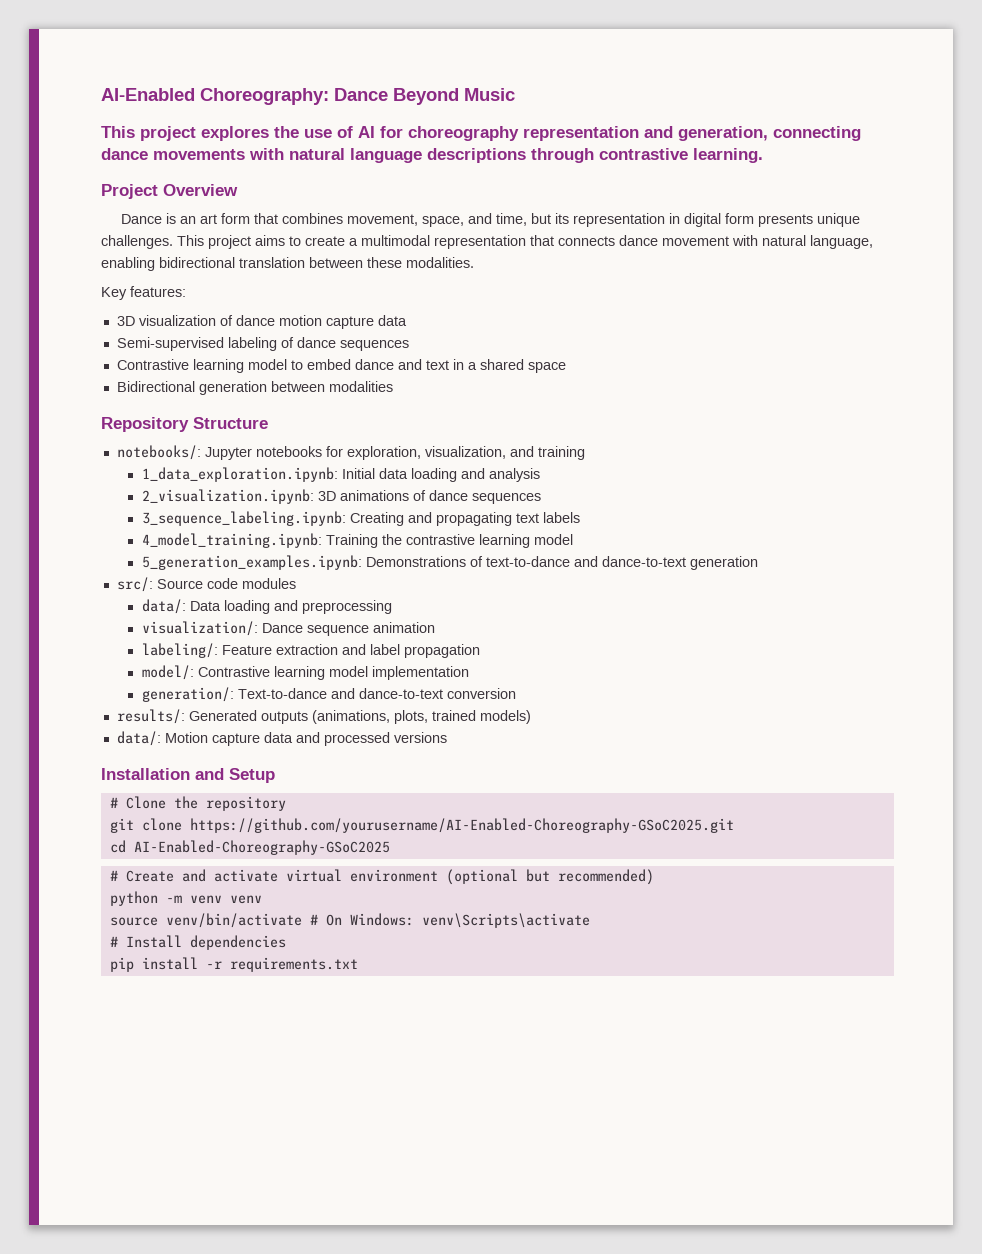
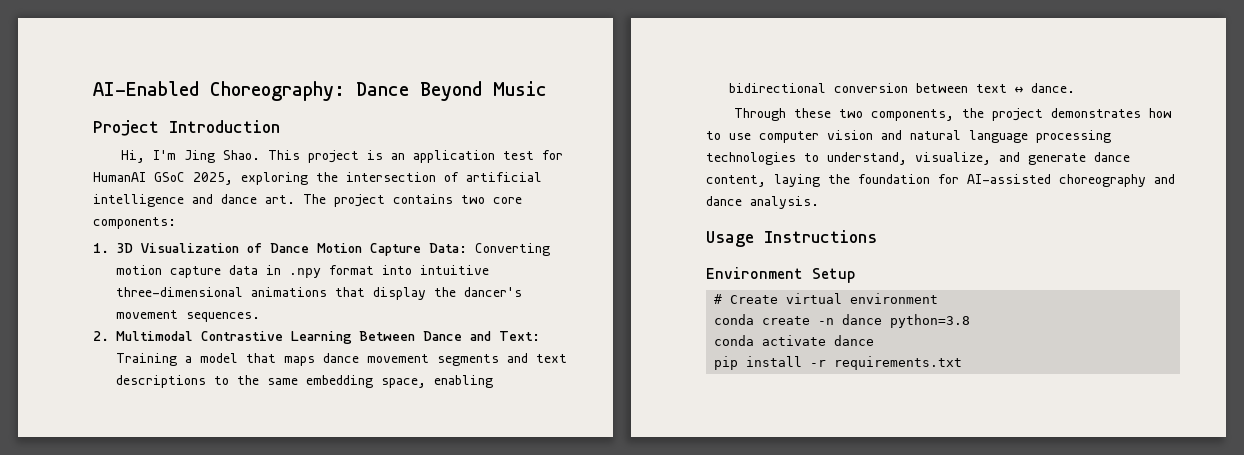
[101,126,861,141] [101,148,763,163] [101,184,238,199] [120,213,860,227] [101,235,873,249] [101,257,474,271] [101,286,186,300] [116,315,407,329] [116,337,409,351] [116,359,566,373] [116,381,393,395] [101,417,268,432] [116,445,585,460] [141,467,540,482] [141,489,541,504] [141,511,580,526] [141,533,573,548] [141,555,758,570] [116,577,296,592] [141,599,392,614] [141,621,435,636] [141,643,480,658] [141,665,469,680] [141,687,516,702] [116,709,531,724] [116,731,447,746] [101,768,275,783] [109,796,286,811] [109,818,734,833] [109,840,390,855] This project explores the use of AI for choreography representation and generation, connecting dance movements with natural language descriptions through contrastive learning. // Project Overview // Dance is an art form that combines movement, space, and time, but its representation in digital form presents unique challenges. This project aims to create a multimodal representation that connects dance movement with natural language, enabling bidirectional translation between these modalities. // Key features: // 3D visualization of dance motion capture data // Semi-supervised labeling of dance sequences // Contrastive learning model to embed dance and text in a shared space // Bidirectional generation between modalities // Repository Structure // notebooks/: Jupyter notebooks for exploration, visualization, and training // 1_data_exploration.ipynb: Initial data loading and analysis // 2_visualization.ipynb: 3D animations of dance sequences // 3_sequence_labeling.ipynb: Creating and propagating text labels // 4_model_training.ipynb: Training the contrastive learning model // 5_generation_examples.ipynb: Demonstrations of text-to-dance and dance-to-text generation // src/: Source code modules // data/: Data loading and preprocessing // visualization/: Dance sequence animation // labeling/: Feature extraction and label propagation // model/: Contrastive learning model implementation // generation/: Text-to-dance and dance-to-text conversion // results/: Generated outputs (animations, plots, trained models) // data/: Motion capture data and processed versions // Installation and Setup // # Clone the repository // git clone https://github.com/yourusername/AI-Enabled-Choreography-GSoC2025.git // cd AI-Enabled-Choreography-GSoC2025 -> [93,120,280,136] [120,150,563,163] [93,172,542,185] [93,194,522,207] [93,217,176,229] [93,243,550,256] [116,265,489,278] [116,287,522,300] [116,310,260,322] [93,331,540,344] [116,353,567,366] [116,375,493,388] [729,83,1075,93] [733,108,1172,121] [706,130,1111,143] [706,152,1130,165] [706,174,1175,187] [706,196,819,209] [706,230,877,247] [706,267,856,283] Project Introduction // Hi, I'm Jing Shao. This project is an application test for HumanAI GSoC 2025, exploring the intersection of artificial intelligence and dance art. The project contains two core components: // 1. 3D Visualization of Dance Motion Capture Data: Converting motion capture data in .npy format into intuitive three-dimensional animations that display the dancer's movement sequences. // 2. Multimodal Contrastive Learning Between Dance and Text: Training a model that maps dance movement segments and text descriptions to the same embedding space, enabling bidirectional conversion between text ↔ dance. // Through these two components, the project demonstrates how to use computer vision and natural language processing technologies to understand, visualize, and generate dance content, laying the foundation for AI-assisted choreography and dance analysis. // Usage Instructions // Environment Setup
[181,869,278,882] and activate -> (779, 299) none
[445,869,654,885] [109,891,262,906] [109,913,590,928] [109,935,286,950] (optional but recommended) // python -m venv venv // source venv/bin/activate # On Windows: venv\Scripts\activate // # Install dependencies -> [714,314,971,328] [714,335,875,346] // conda create -n dance python=3.8 // conda activate dance

